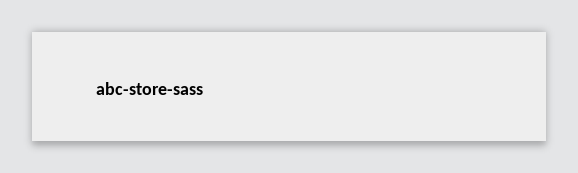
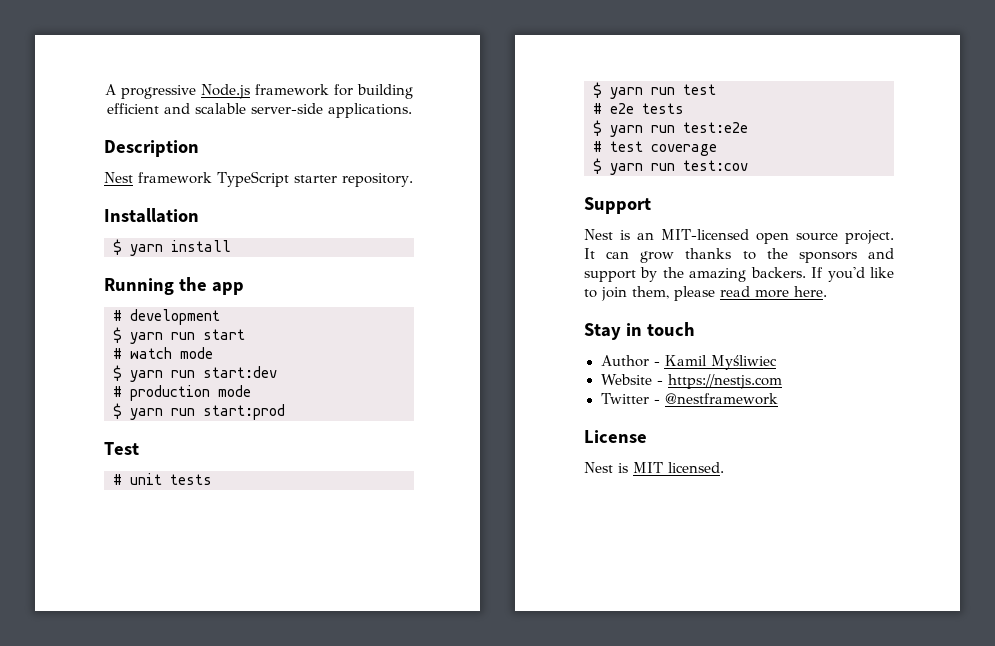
[96,82,203,95] abc-store-sass -> [105,84,413,99] [106,103,412,118] [104,140,199,157] [104,171,413,187] [104,208,199,223] [113,239,231,256] [104,277,244,295] [113,309,220,325] [113,327,245,344] [113,347,213,359] [113,365,277,382] [113,385,251,401] [113,403,285,420] [104,442,139,455] [113,473,212,485] [593,82,716,99] [593,103,684,114] [593,120,748,137] [593,141,717,156] [593,158,748,175] [584,197,651,214] [584,229,894,244] [584,248,894,263] [584,267,894,282] [584,286,827,301] [584,322,695,340] [600,355,777,370] [600,374,783,389] [600,393,779,405] [584,430,647,443] [584,462,724,473] A progressive Node.js framework for building efficient and scalable server-side applications. // Description // Nest framework TypeScript starter repository. // Installation // $ yarn install // Running the app // # development // $ yarn run start // # watch mode // $ yarn run start:dev // # production mode // $ yarn run start:prod // Test // # unit tests // $ yarn run test // # e2e tests // $ yarn run test:e2e // # test coverage // $ yarn run test:cov // Support // Nest is an MIT-licensed open source project. It can grow thanks to the sponsors and support by the amazing backers. If you'd like to join them, please read more here. // Stay in touch // Author - Kamil Myśliwiec // Website - https://nestjs.com // Twitter - @nestframework // License // Nest is MIT licensed.

